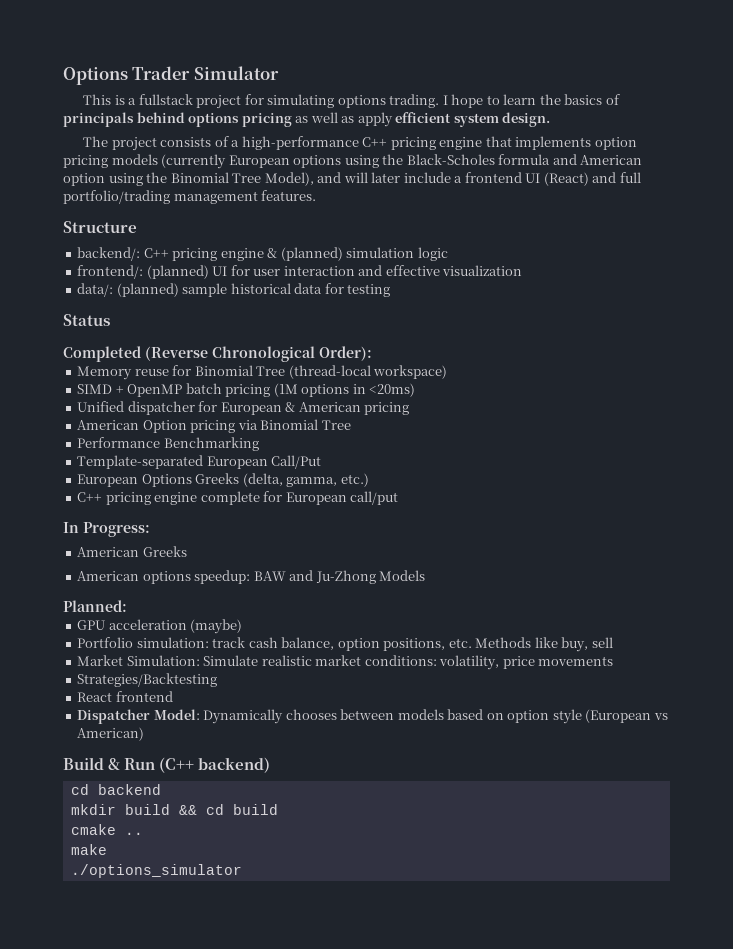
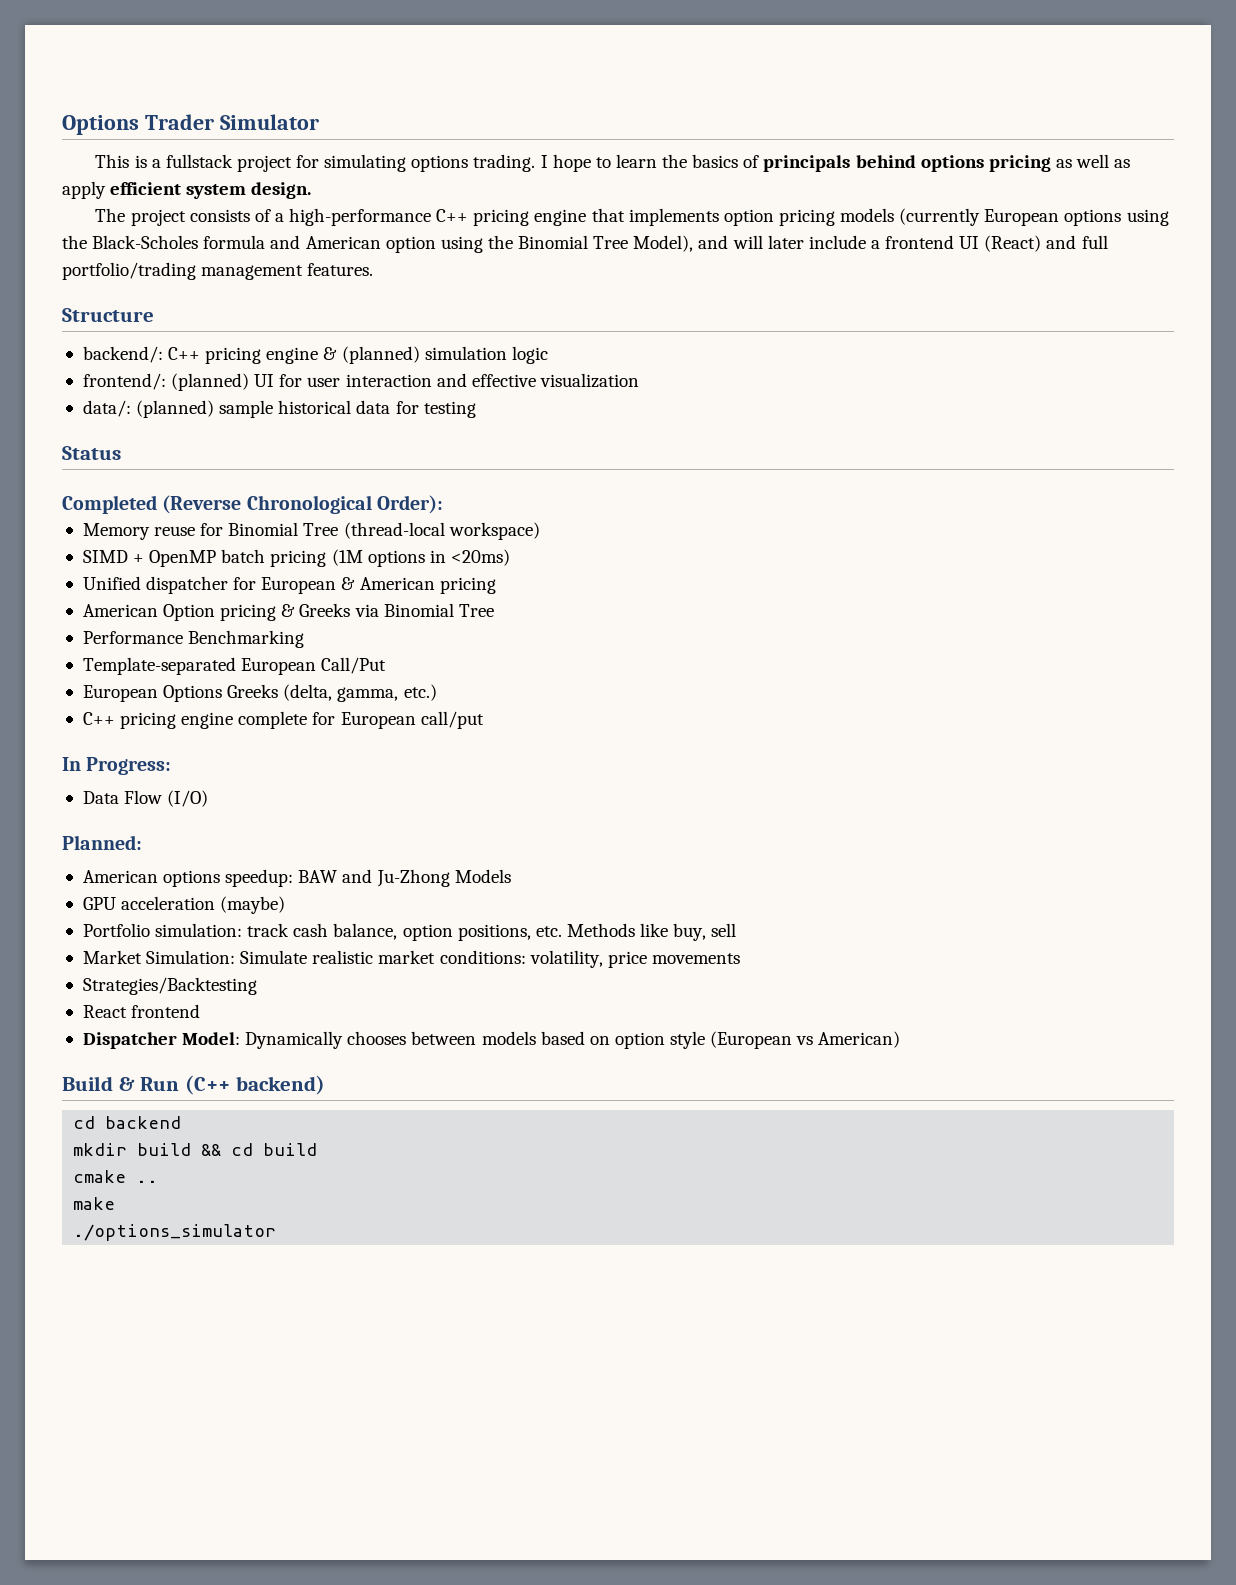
(236, 426) none -> [281,603,351,617] & Greeks
[77,546,187,557] American Greeks -> [82,790,209,807] [62,835,142,850] Data Flow (I/O) // Planned:
[63,600,127,612] // Planned: -> (511, 876) none

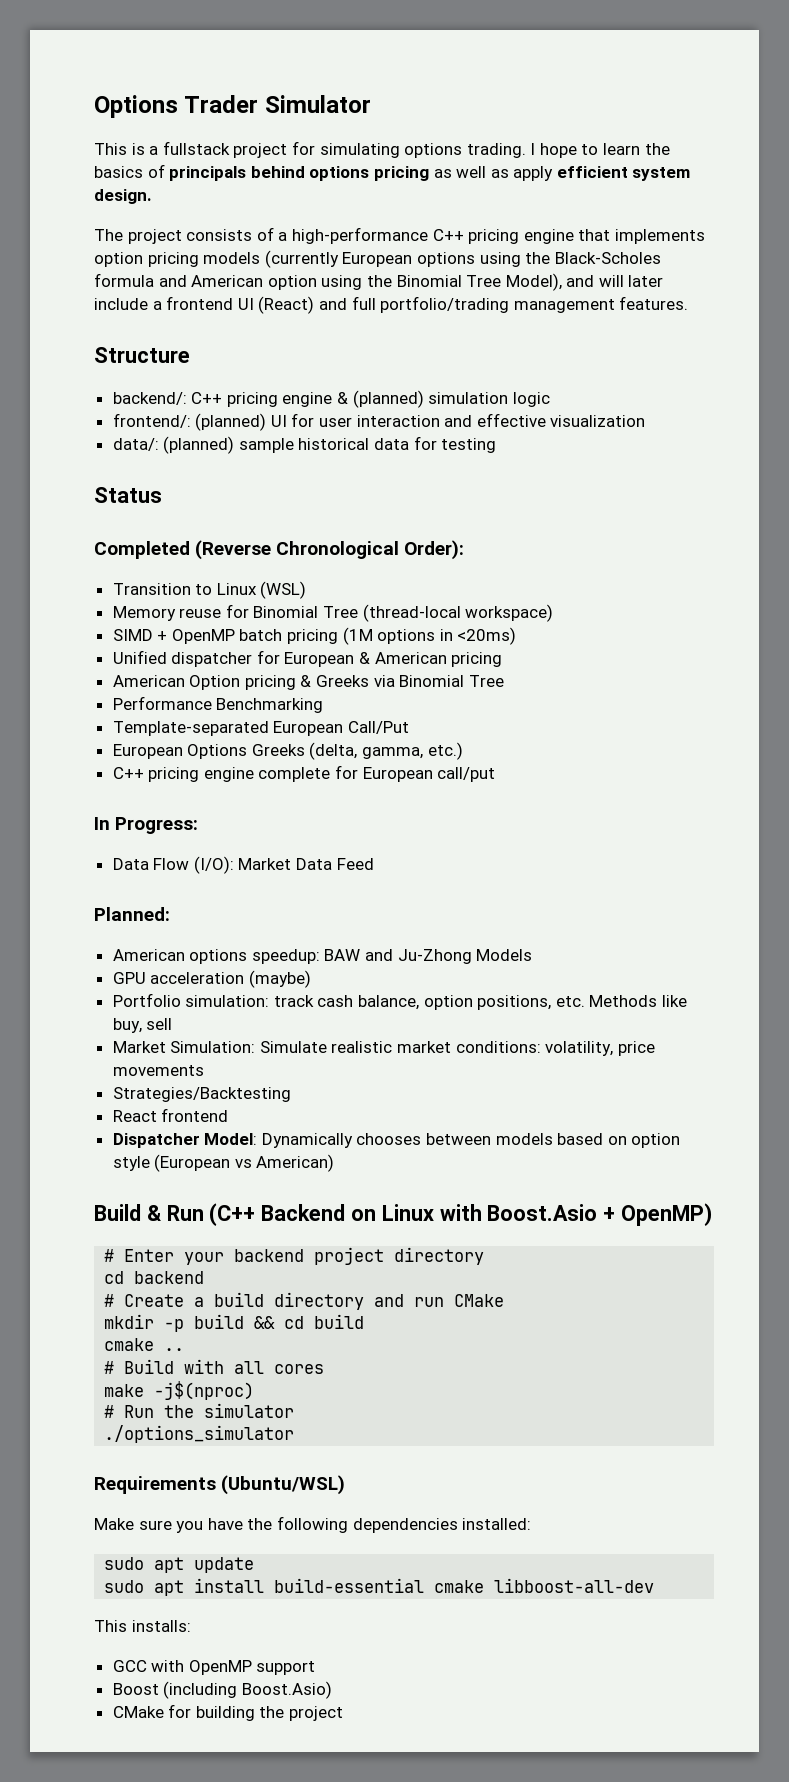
(444, 504) none -> [112,581,307,599] // Transition to Linux (WSL)
[167,790,209,807] (I/O) -> [193,856,374,874] (I/O): Market Data Feed
[235,1075,325,1095] [73,1116,182,1129] backend) // cd backend -> [261,1203,713,1226] [104,1247,485,1265] [104,1271,205,1284] [104,1292,505,1310] Backend on Linux with Boost.Asio + OpenMP) // # Enter your backend project directory // cd backend // # Create a build directory and run CMake
(128, 1149) none -> [164,1319,185,1332] -p
[73,1197,116,1210] [73,1224,277,1241] make // ./options_simulator -> [104,1359,325,1374] [104,1381,255,1400] [104,1403,295,1418] [104,1425,295,1443] [94,1475,346,1495] [94,1516,532,1533] [104,1557,255,1573] [104,1578,655,1596] [94,1620,191,1632] [112,1660,316,1675] [112,1681,332,1699] [112,1704,344,1721] # Build with all cores // make -j$(nproc) // # Run the simulator // ./options_simulator // Requirements (Ubuntu/WSL) // Make sure you have the following dependencies installed: // sudo apt update // sudo apt install build-essential cmake libboost-all-dev // This installs: // GCC with OpenMP support // Boost (including Boost.Asio) // CMake for building the project

